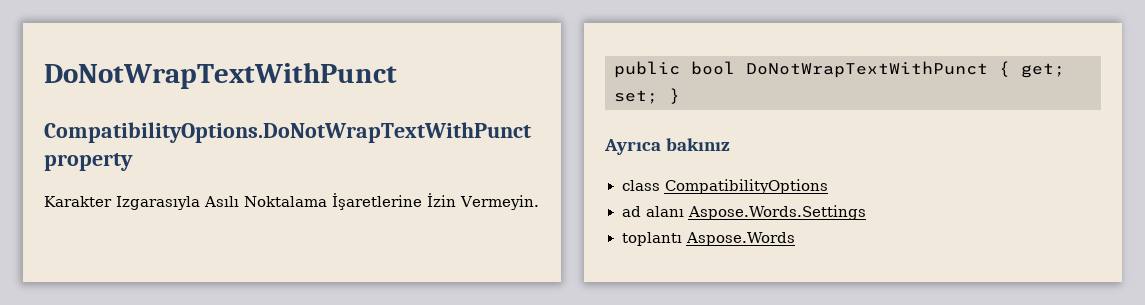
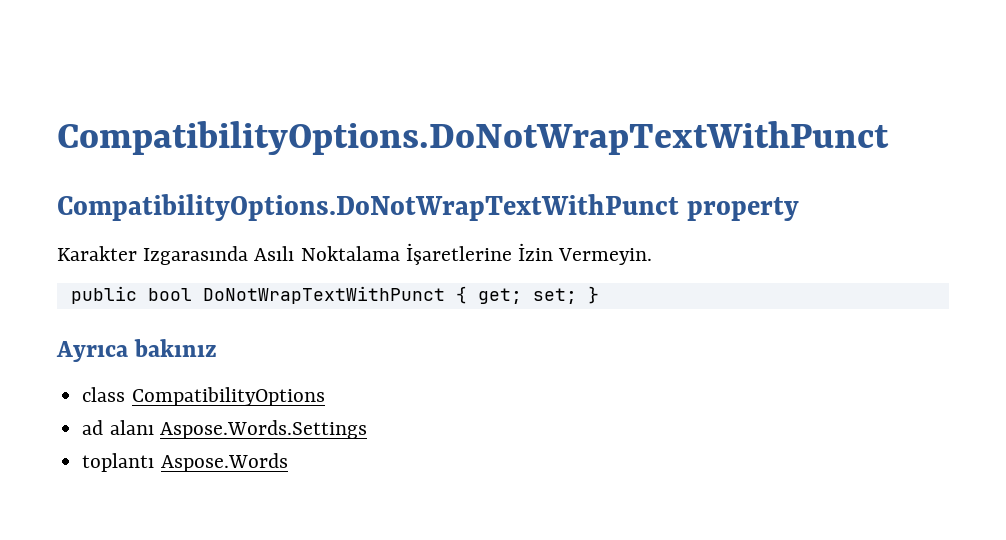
[44,62,397,89] DoNotWrapTextWithPunct -> [57,121,889,155] CompatibilityOptions.DoNotWrapTextWithPunct
[116,196,200,210] Izgarasıyla -> [143,246,249,265] Izgarasında

